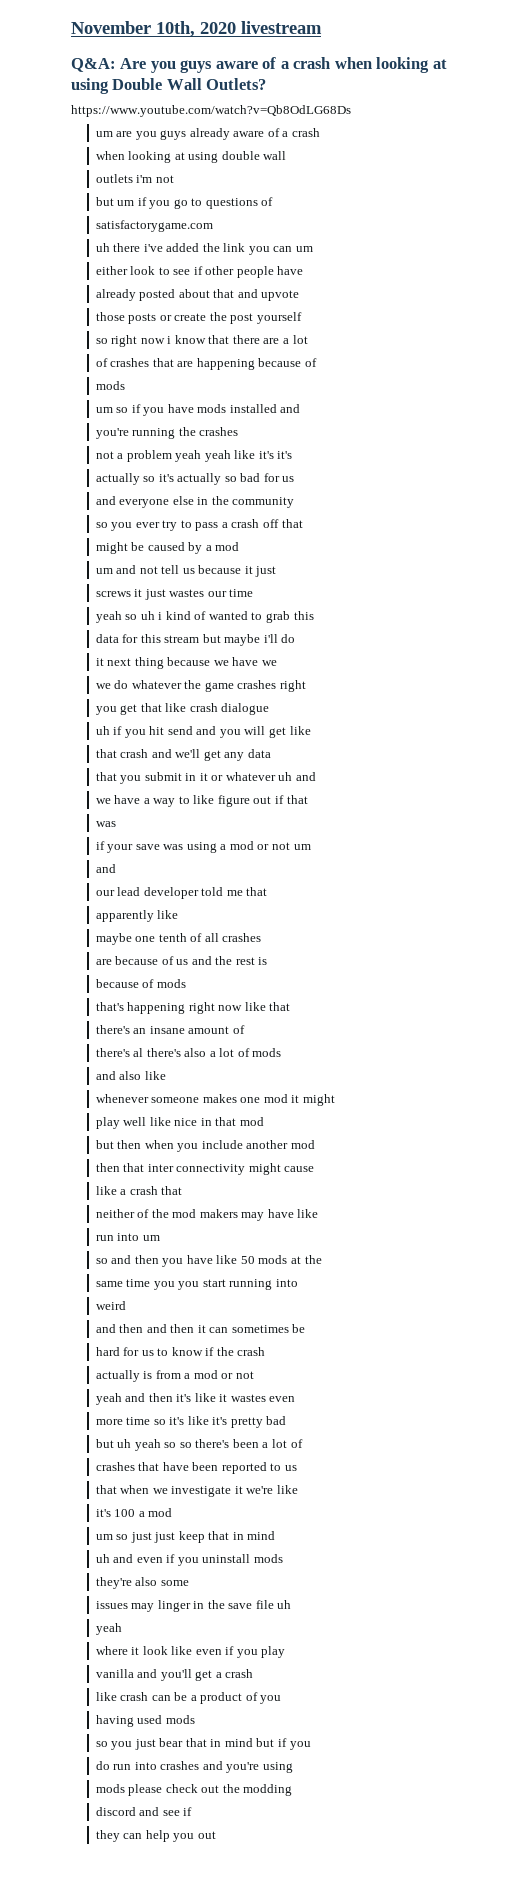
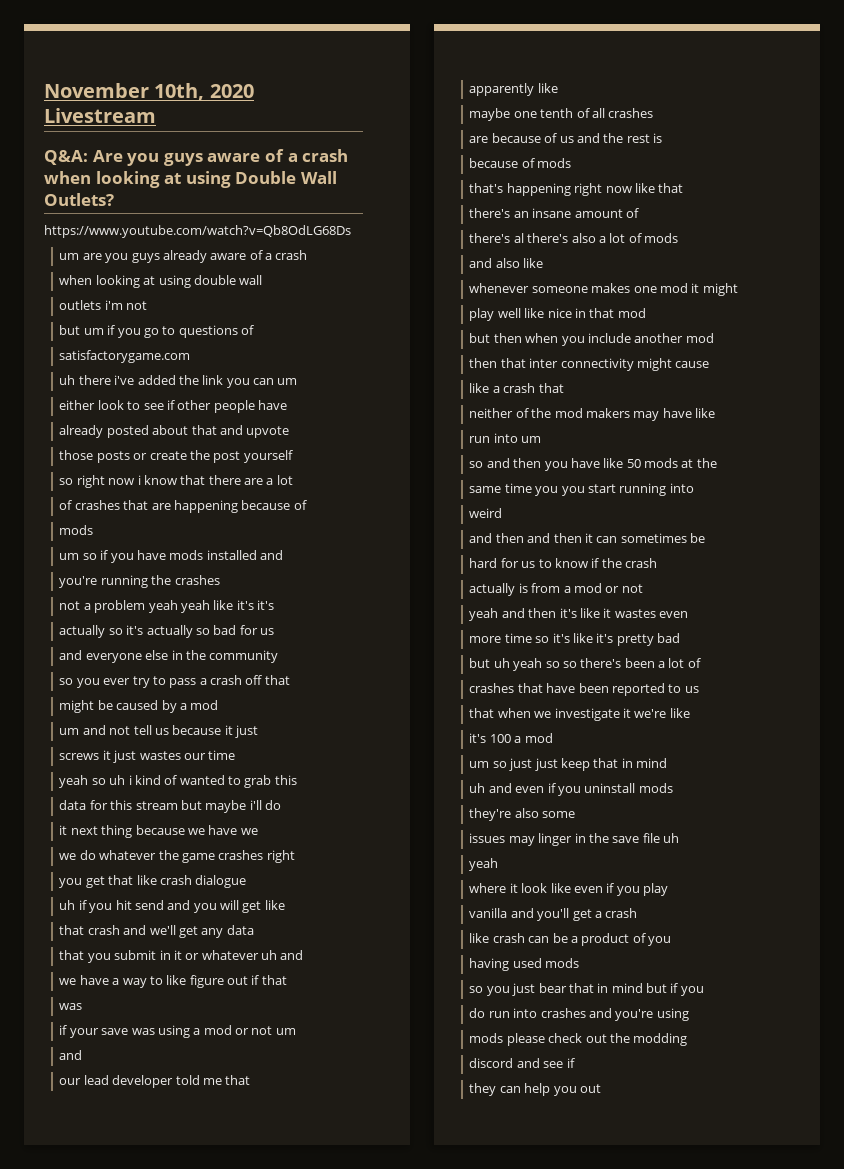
[241,21,322,34] livestream -> [44,108,156,123] Livestream

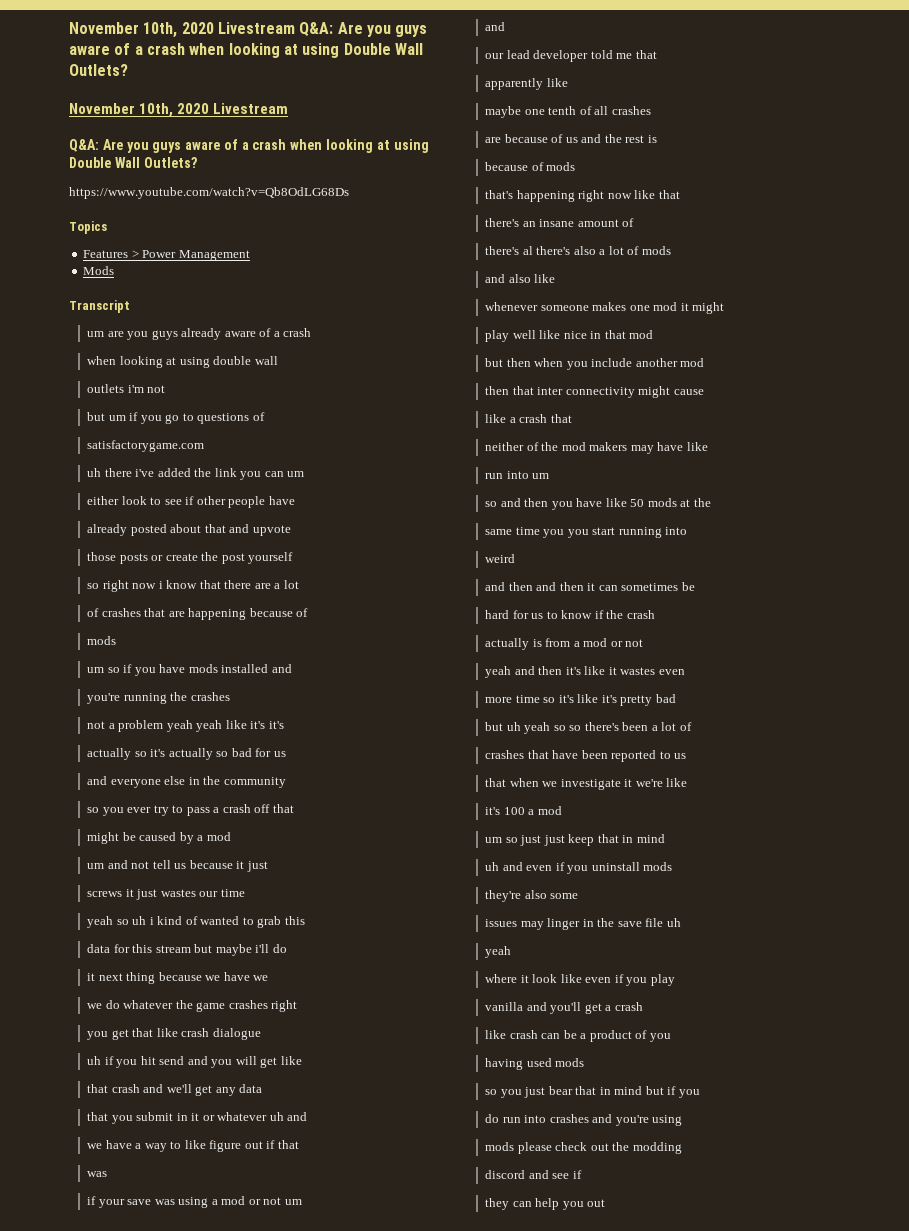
[44,83,254,101] [44,108,156,123] November 10th, 2020 Livestream -> [69,22,428,38] [69,43,423,58] [69,64,128,76] [69,103,289,117] November 10th, 2020 Livestream Q&A: Are you guys aware of a crash when looking at using Double Wall Outlets? // November 10th, 2020 Livestream
(351, 231) none -> [69,221,107,234] [83,250,250,261] [83,266,115,275] [69,300,130,313] // Topics // Features > Power Management // Mods // Transcript

